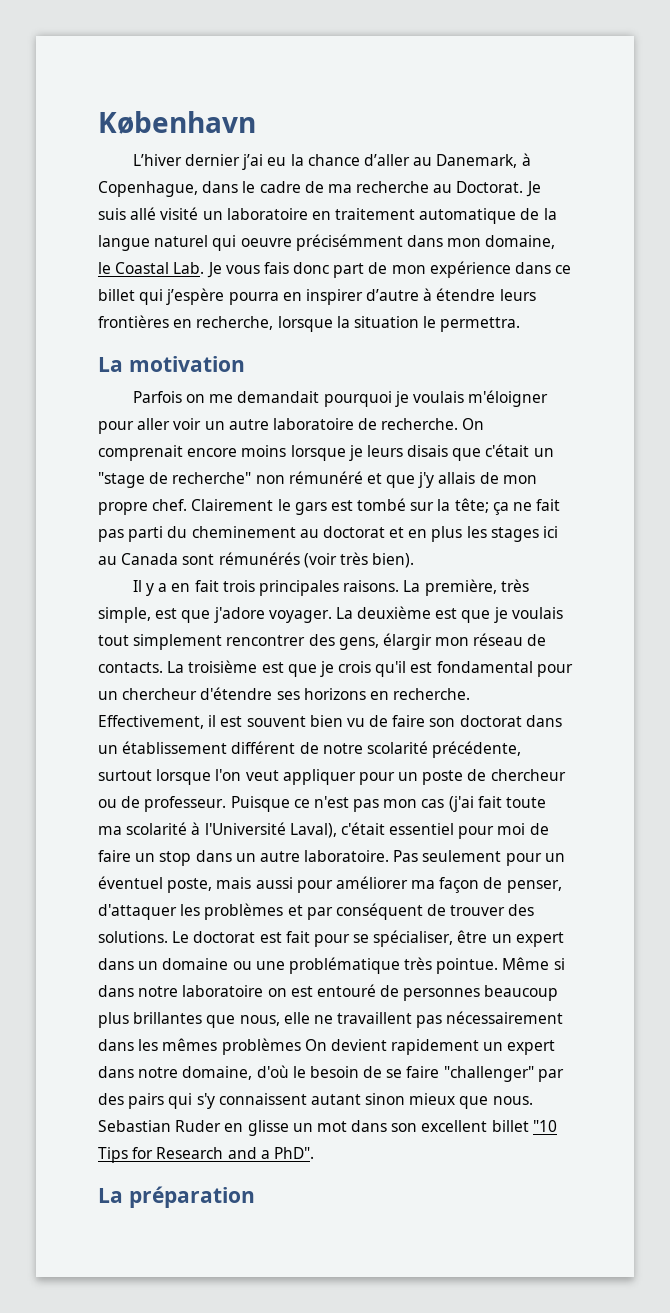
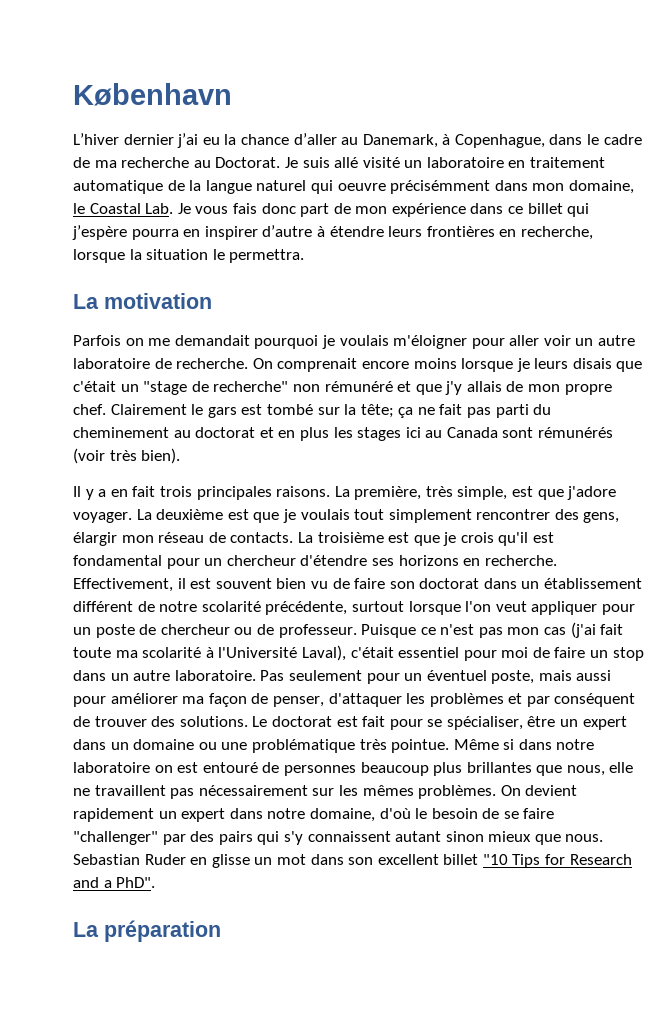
[98,1039,134,1051] dans -> [312,788,335,796] sur
[221,1038,301,1055] problèmes -> [418,785,497,799] problèmes.

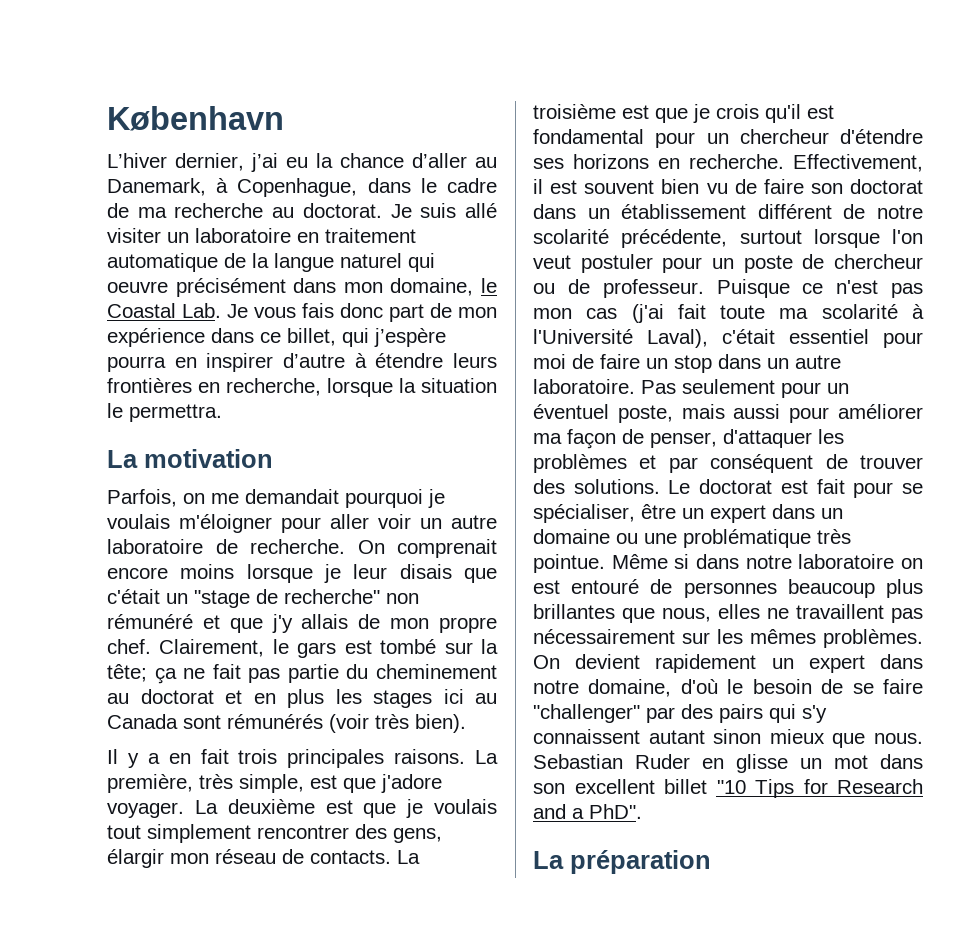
[123,134,174,145] dernier -> [175,153,244,171] dernier,
[215,157,281,168] Doctorat. -> [302,203,382,218] doctorat.
[362,157,400,168] visité -> [107,228,161,243] visiter
[390,180,491,194] précisémment -> [175,278,286,297] précisément
[527,203,563,214] billet -> [287,328,336,346] billet,
[73,335,121,346] Parfois -> [107,489,177,507] Parfois,
[534,358,569,369] leurs -> [353,564,388,579] leur
[110,404,187,415] Clairement -> [159,639,265,657] Clairement,
[495,404,529,418] parti -> [287,664,339,683] partie
[531,601,598,615] appliquer -> [580,254,653,273] postuler
[609,762,634,773] elle -> [718,604,760,619] elles

